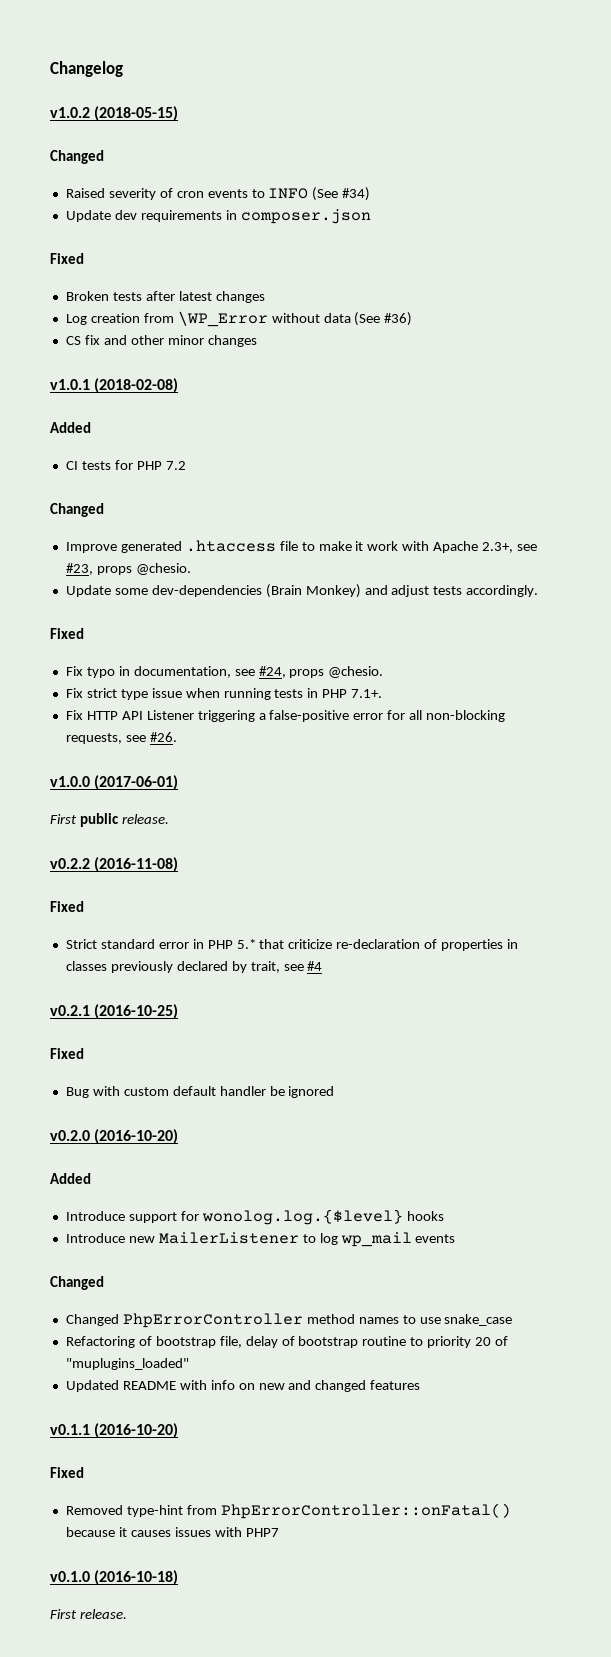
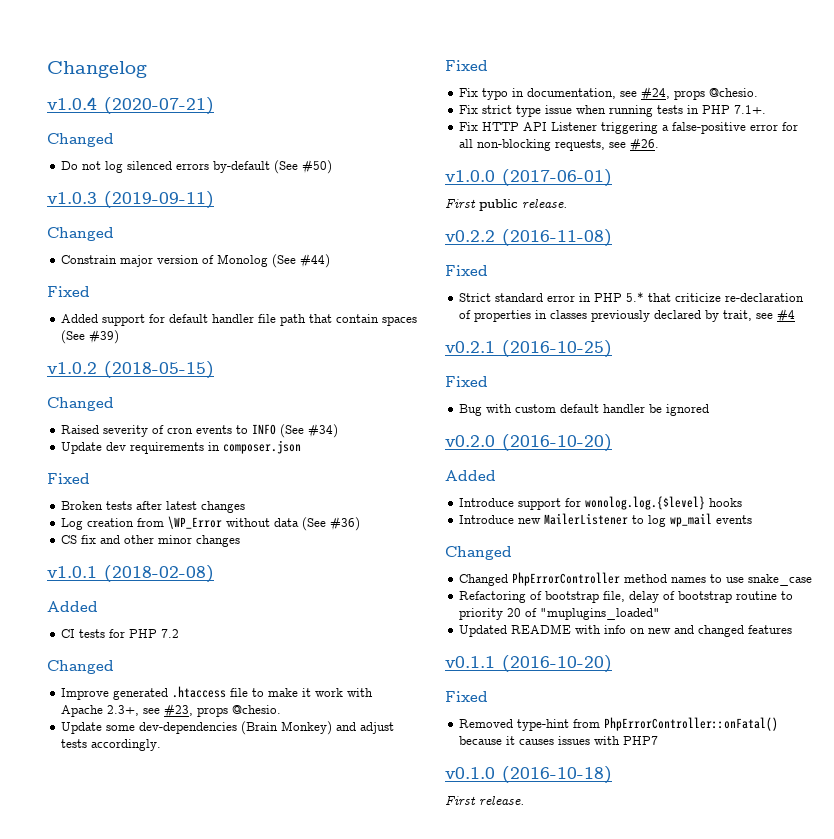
(123, 69) none -> [47,97,214,115] [47,133,114,147] [61,160,333,174] [47,191,214,209] [47,227,114,241] [61,254,331,268] [47,286,90,297] [61,314,418,326] [61,330,120,344] // v1.0.4 (2020-07-21) // Changed // Do not log silenced errors by-default (See #50) // v1.0.3 (2019-09-11) // Changed // Constrain major version of Monolog (See #44) // Fixed // Added support for default handler file path that contain spaces (See #39)

